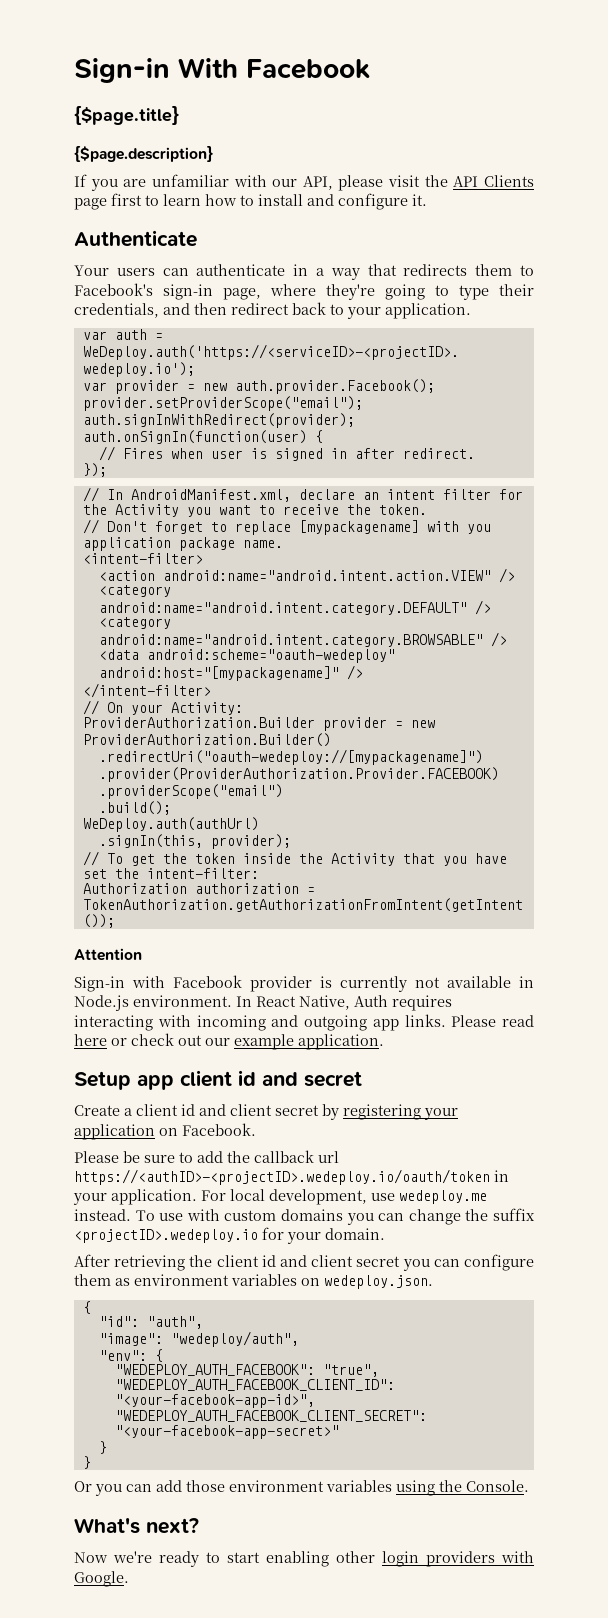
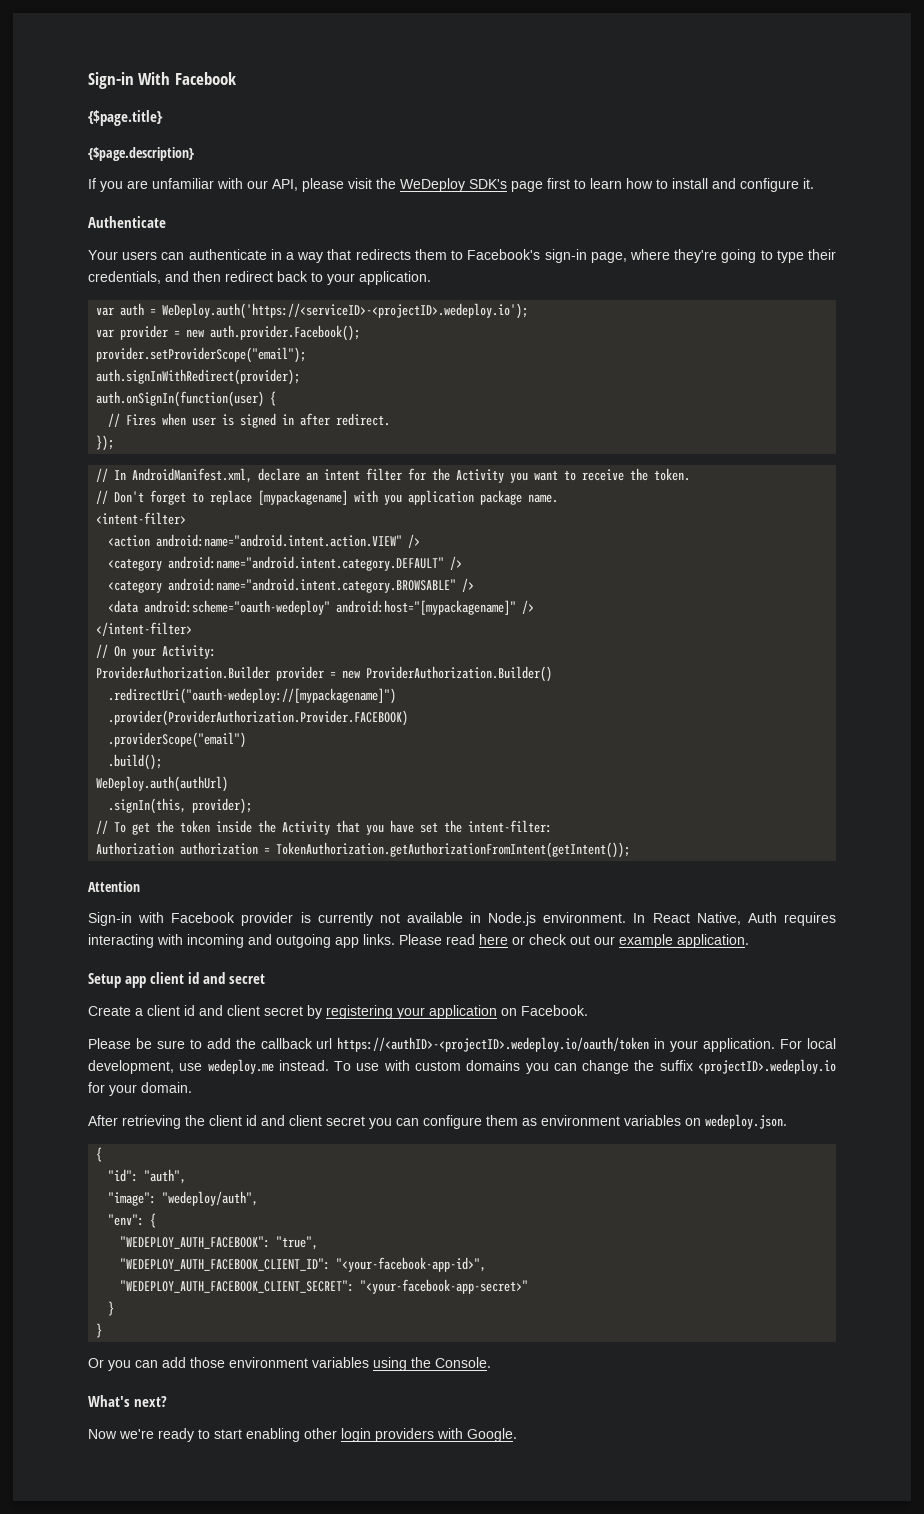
[453,175,534,187] API Clients -> [400,178,507,192] WeDeploy SDK's

